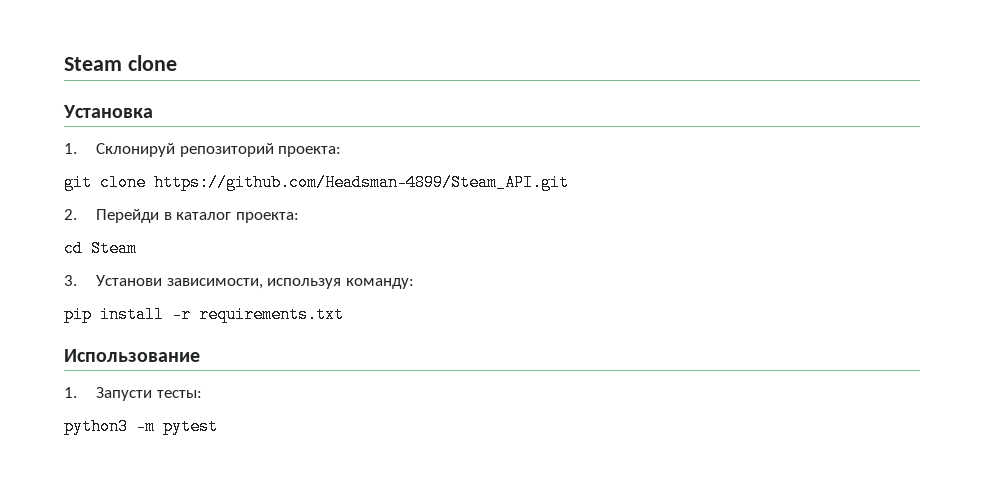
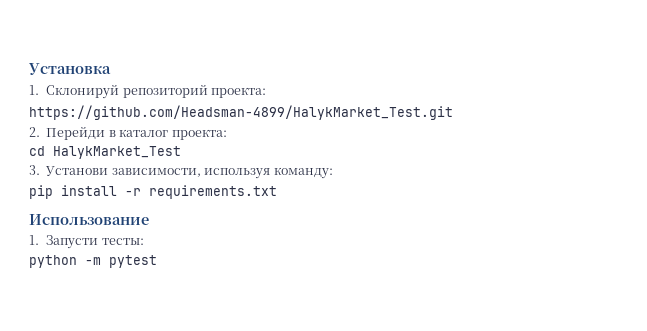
[64,55,177,71] Steam clone // -> (29, 69) none
[64,174,569,191] git clone https://github.com/Headsman-4899/Steam_API.git -> [29,105,453,120] https://github.com/Headsman-4899/HalykMarket_Test.git
[91,240,137,257] Steam -> [53,146,181,159] HalykMarket_Test
[64,418,128,435] python3 -> [29,255,77,268] python

